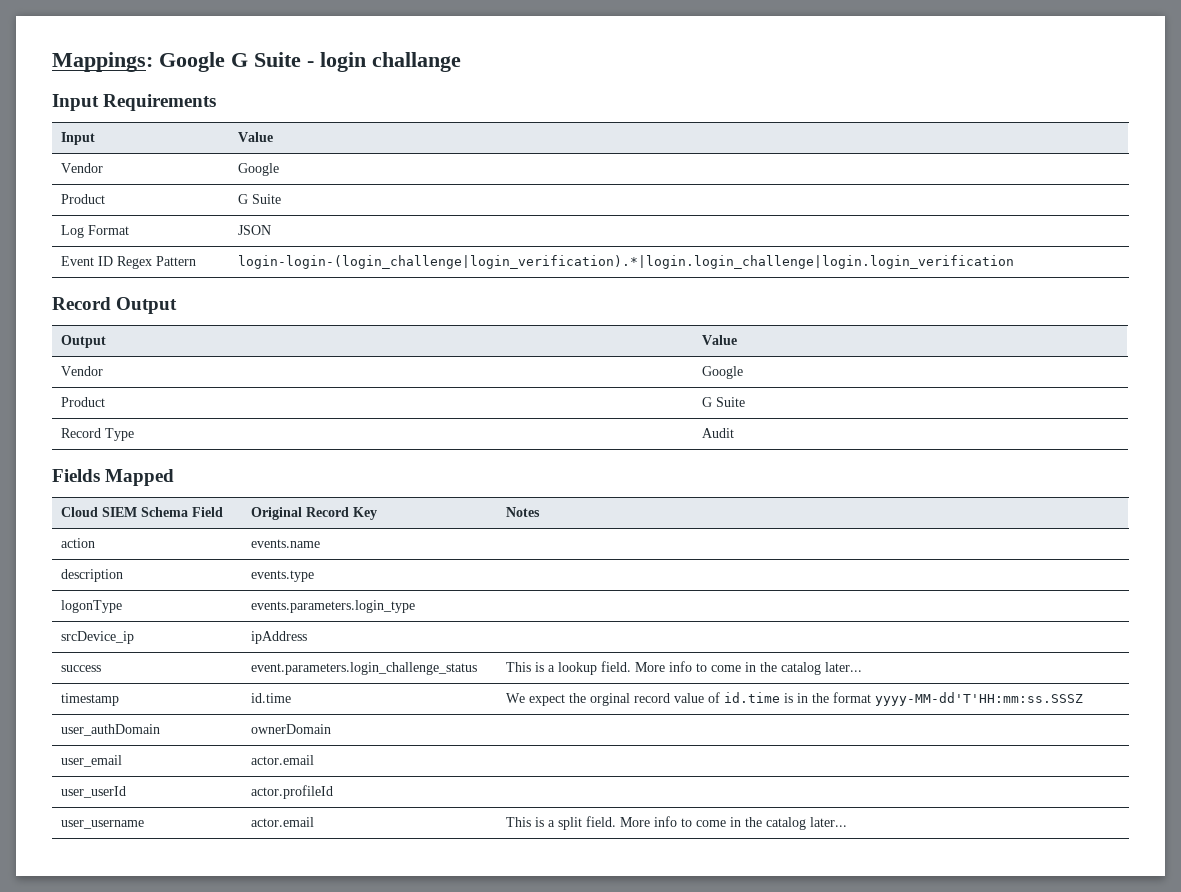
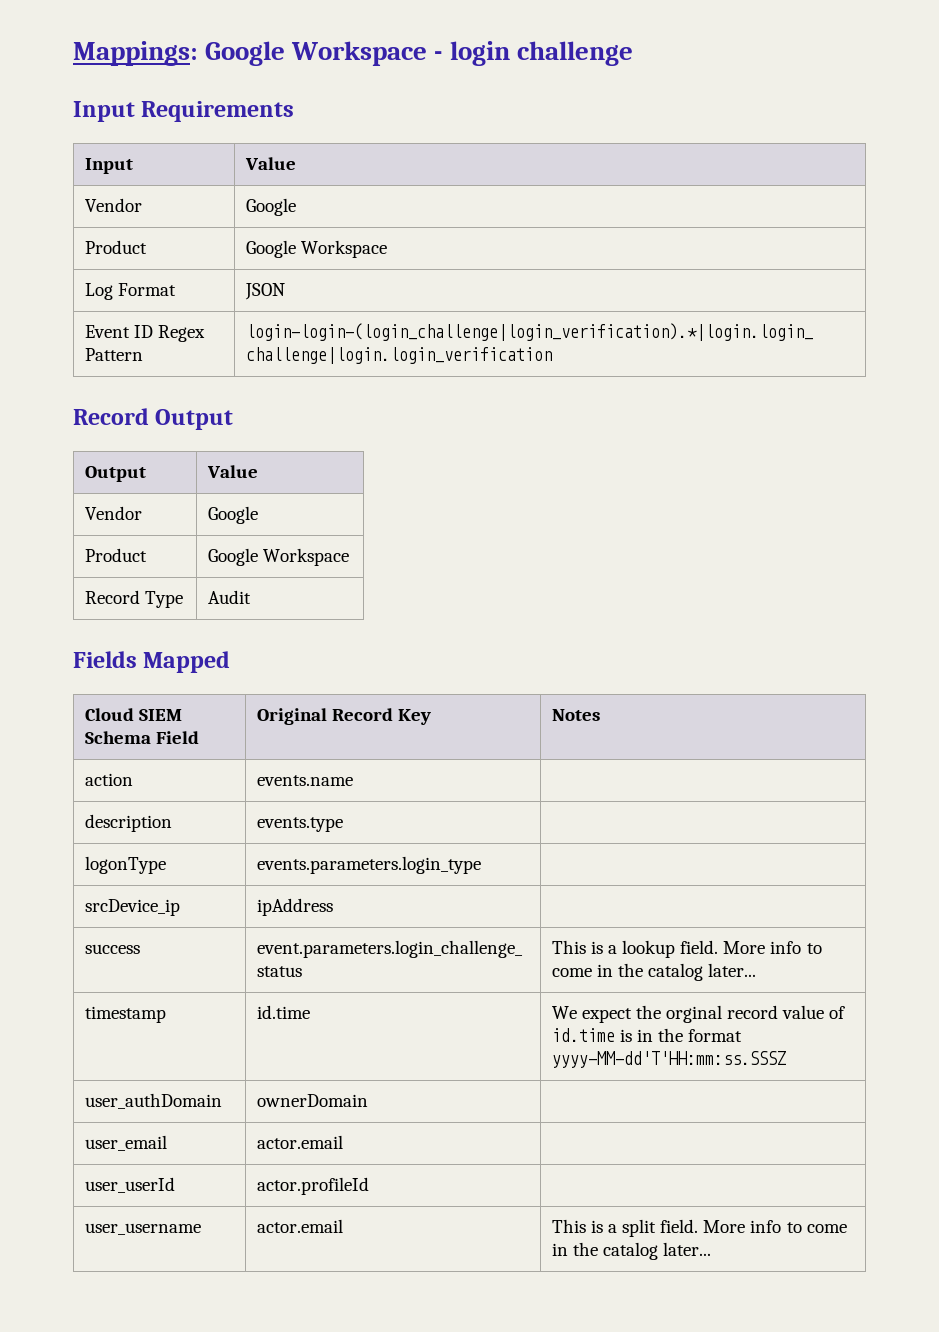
[231,52,301,67] G Suite -> [291,41,428,66] Workspace
[372,52,461,72] challange -> [516,41,633,66] challenge
[237,194,281,204] G Suite -> [245,240,387,258] Google Workspace
[701,397,745,407] G Suite -> [207,548,349,566] Google Workspace

